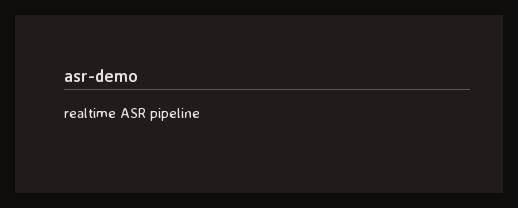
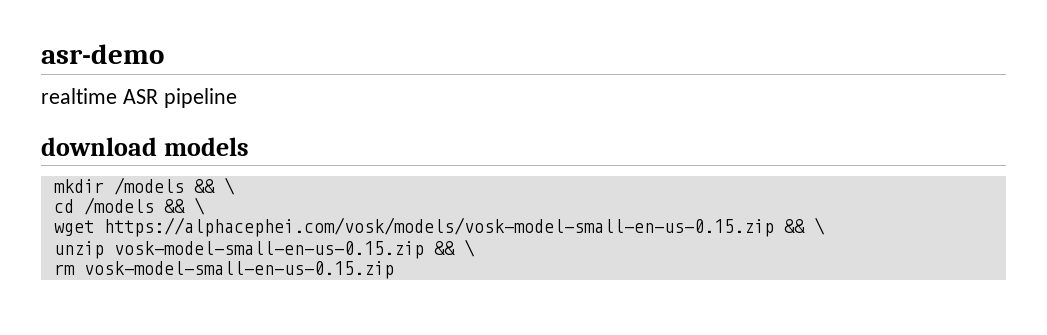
(200, 114) none -> [41,137,250,156] [53,177,235,195] [53,197,205,215] [53,217,825,237] [53,239,475,259] [53,261,394,279] // download models // mkdir /models && \ // cd /models && \ // wget https://alphacephei.com/vosk/models/vosk-model-small-en-us-0.15.zip && \ // unzip vosk-model-small-en-us-0.15.zip && \ // rm vosk-model-small-en-us-0.15.zip

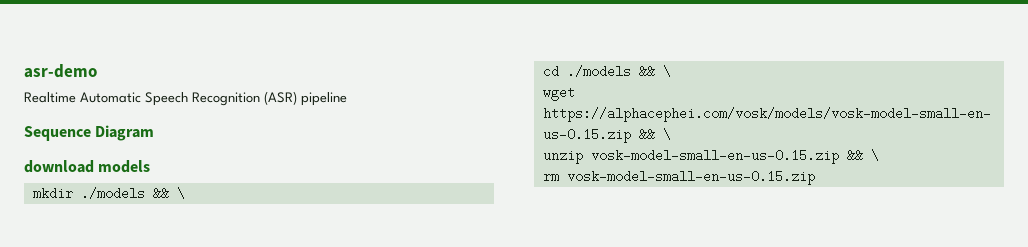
[41,88,158,104] realtime ASR -> [24,91,297,106] Realtime Automatic Speech Recognition (ASR)
(237, 98) none -> [24,125,155,141] // Sequence Diagram
[113,177,184,195] /models -> [80,187,145,200] ./models
[83,197,154,215] /models -> [566,65,631,78] ./models

